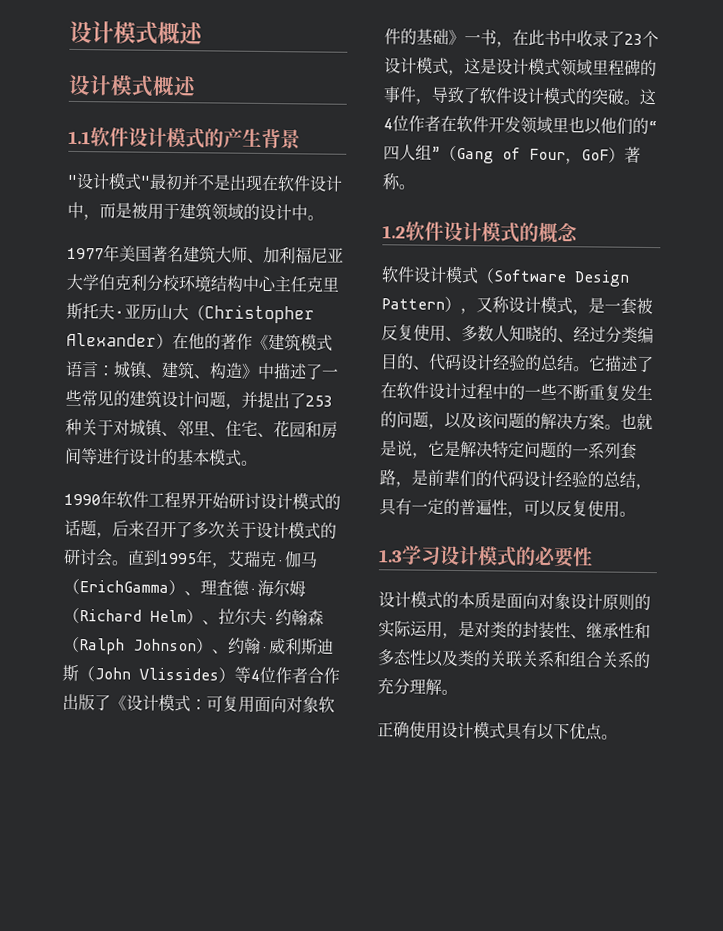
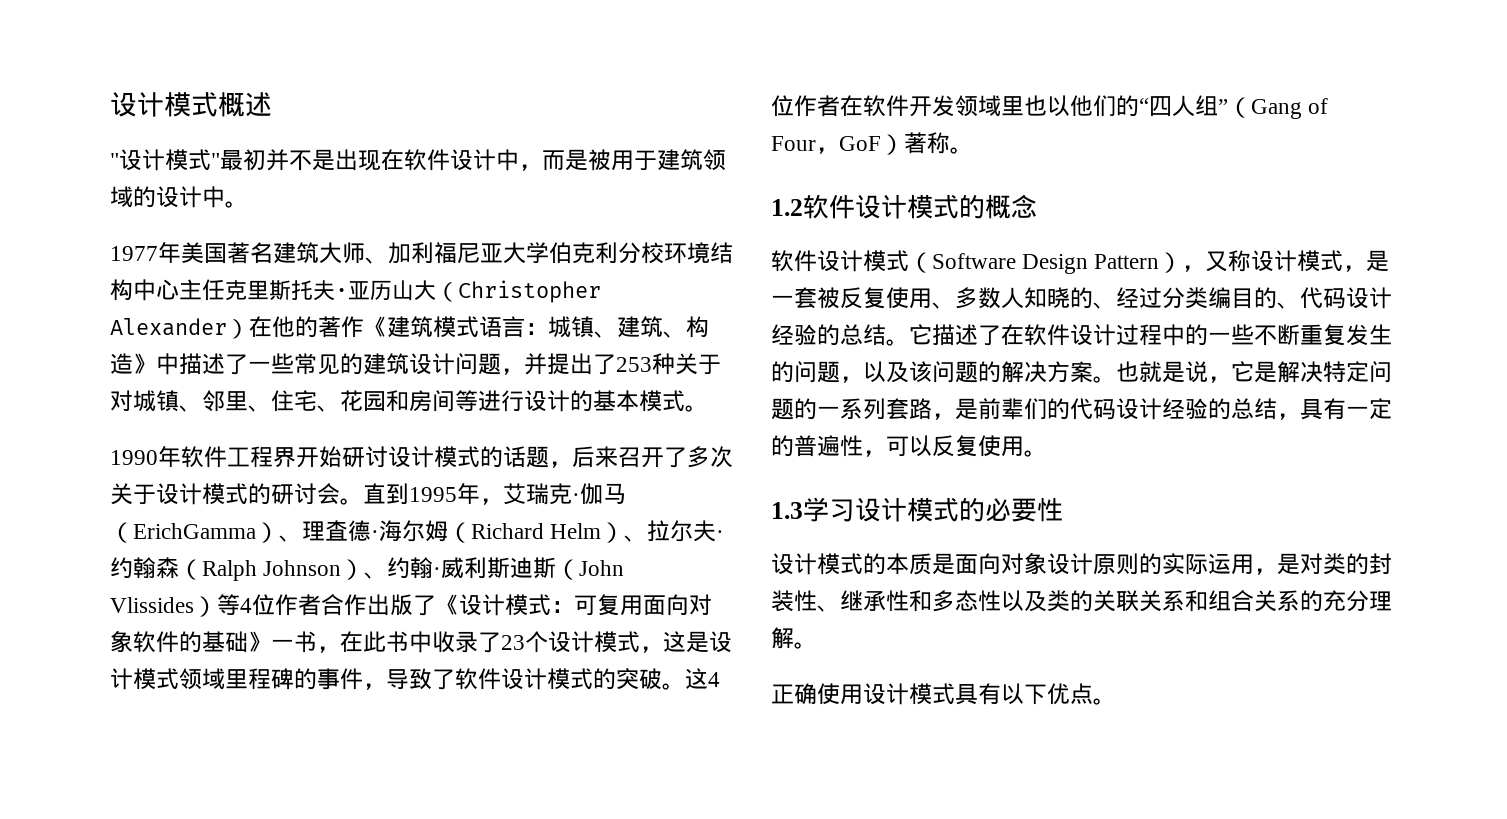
[69,20,204,45] [68,74,197,97] [68,127,301,150] 设计模式概述 // 设计模式概述 // 1.1软件设计模式的产生背景 -> [110,92,272,117] 设计模式概述

